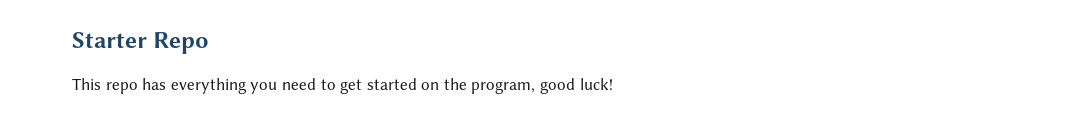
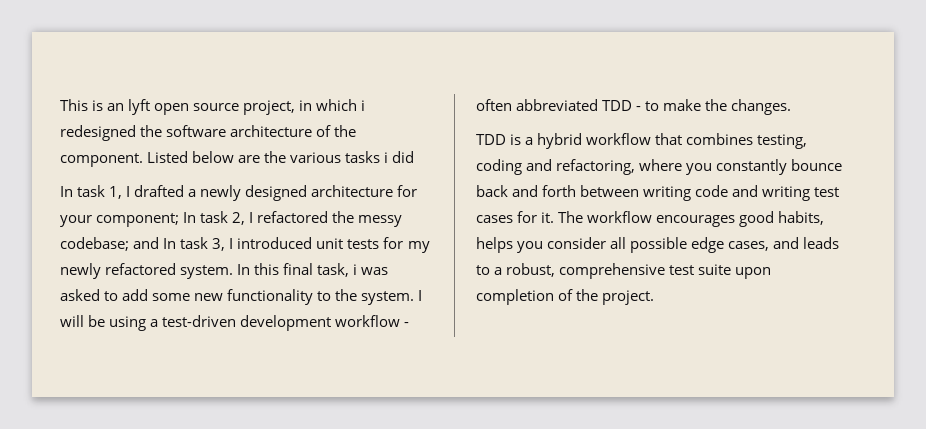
[72,32,210,54] [72,78,613,94] Starter Repo // This repo has everything you need to get started on the program, good luck! -> [60,99,366,115] [60,125,357,141] [60,151,415,167] [60,185,418,201] [60,211,403,227] [60,237,430,253] [60,263,389,279] [60,289,423,305] [60,315,410,331] [476,99,792,115] [476,133,808,149] [476,159,843,175] [476,185,840,201] [476,211,825,227] [476,237,840,253] [476,263,772,279] [476,289,655,305] This is an lyft open source project, in which i redesigned the software architecture of the component. Listed below are the various tasks i did // In task 1, I drafted a newly designed architecture for your component; In task 2, I refactored the messy codebase; and In task 3, I introduced unit tests for my newly refactored system. In this final task, i was asked to add some new functionality to the system. I will be using a test-driven development workflow - often abbreviated TDD - to make the changes. // TDD is a hybrid workflow that combines testing, coding and refactoring, where you constantly bounce back and forth between writing code and writing test cases for it. The workflow encourages good habits, helps you consider all possible edge cases, and leads to a robust, comprehensive test suite upon completion of the project.

